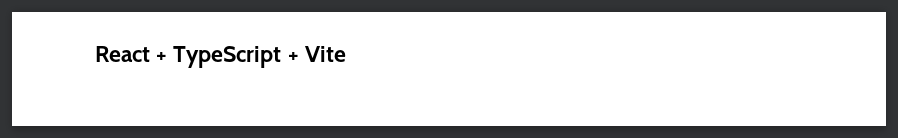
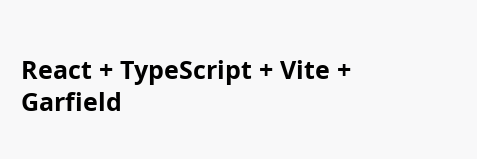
(346, 54) none -> [337,64,351,79] [21,92,122,111] + Garfield

